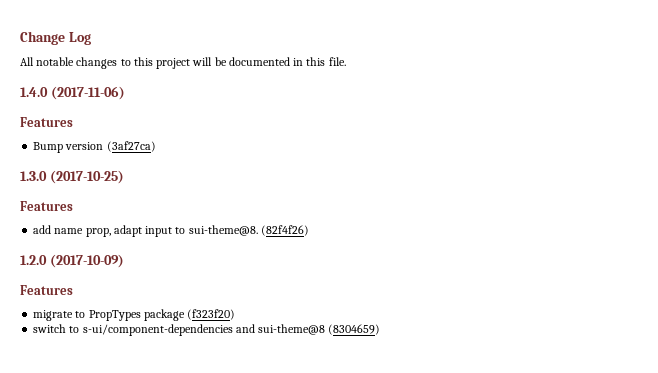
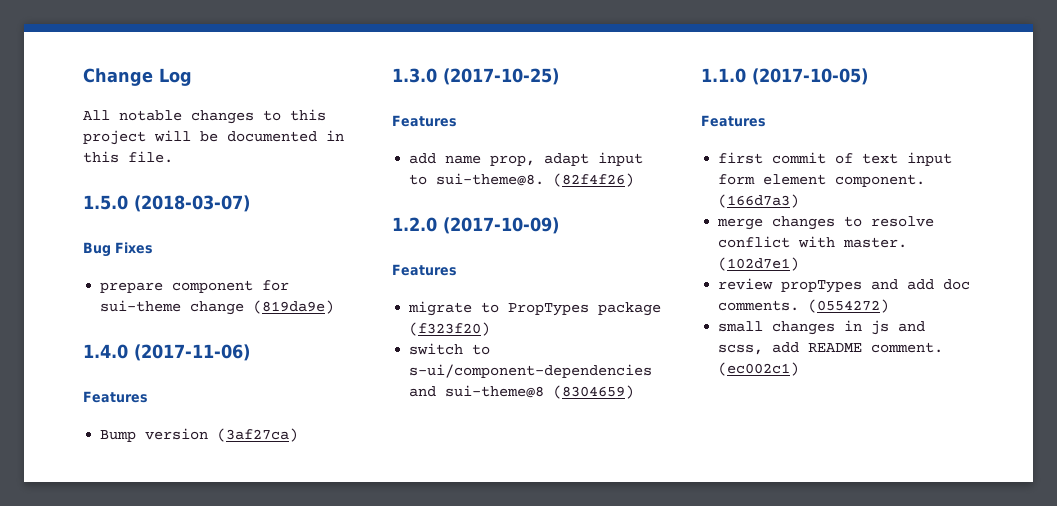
(346, 61) none -> [83,195,250,212] [83,242,153,257] [100,280,290,293] [100,300,335,315] // 1.5.0 (2018-03-07) // Bug Fixes // prepare component for sui-theme change (819da9e)
(381, 329) none -> [701,68,868,85] [701,115,766,127] [718,152,953,166] [718,174,926,187] [718,194,800,208] [717,216,935,230] [718,236,908,248] [718,257,800,271] [718,278,971,293] [718,299,890,313] [718,320,926,335] [718,342,944,355] [718,362,800,376] // 1.1.0 (2017-10-05) // Features // first commit of text input form element component. (166d7a3) // merge changes to resolve conflict with master. (102d7e1) // review propTypes and add doc comments. (0554272) // small changes in js and scss, add README comment. (ec002c1)

